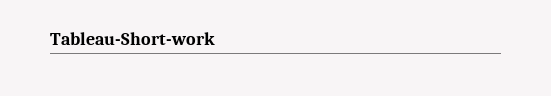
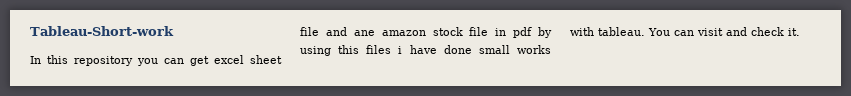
(215, 38) none -> [30,55,282,66] [300,27,552,38] [300,45,551,56] [570,27,800,36] // In this repository you can get excel sheet file and ane amazon stock file in pdf by using this files i have done small works with tableau. You can visit and check it.

